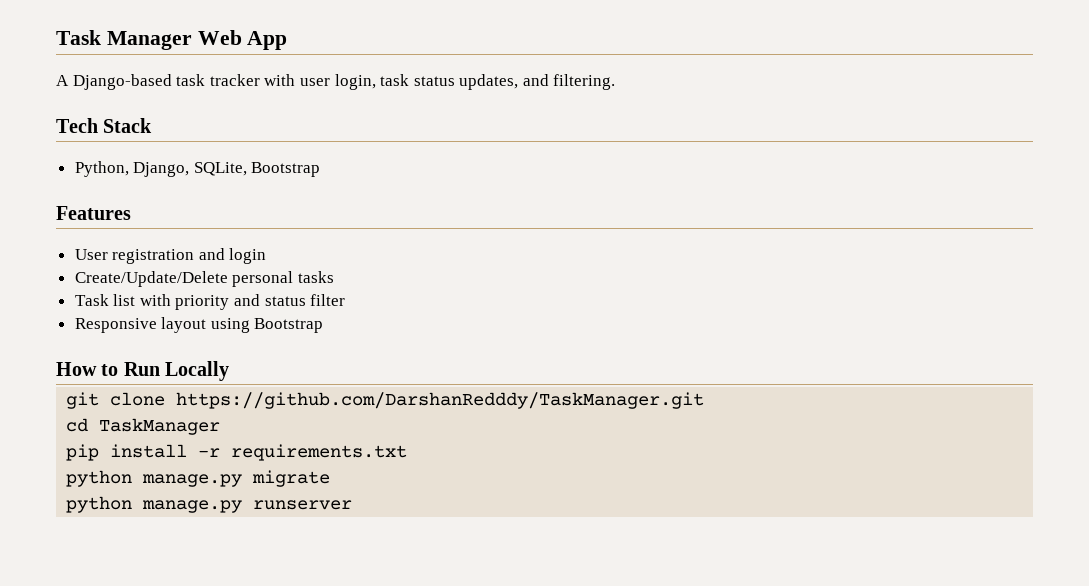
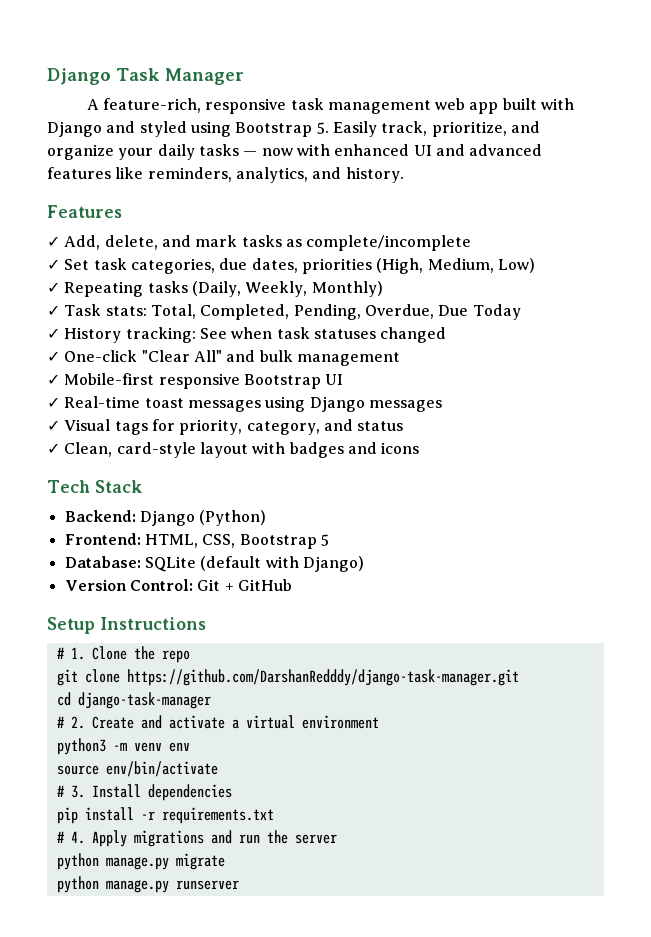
(56, 37) none -> [47,68,111,85] Django
[197,30,288,50] Web App -> (244, 76) none
[72,74,616,90] [56,118,153,133] [74,161,321,177] [56,206,131,220] [74,248,267,264] [74,271,334,287] [74,294,346,310] [74,317,324,333] [56,361,230,381] Django-based task tracker with user login, task status updates, and filtering. // Tech Stack // Python, Django, SQLite, Bootstrap // Features // User registration and login // Create/Update/Delete personal tasks // Task list with priority and status filter // Responsive layout using Bootstrap // How to Run Locally -> [102,98,575,114] [47,121,540,137] [47,144,543,160] [47,167,404,183] [47,205,122,218] [47,235,472,251] [47,258,535,274] [47,281,383,297] [47,304,521,320] [47,327,447,343] [47,350,400,366] [47,373,344,389] [47,396,442,412] [47,419,404,435] [47,442,420,458] [47,480,142,493] [64,510,267,526] [64,533,329,549] [64,556,364,572] [64,579,292,591] [47,617,206,634] [56,646,190,663] feature-rich, responsive task management web app built with Django and styled using Bootstrap 5. Easily track, prioritize, and organize your daily tasks — now with enhanced UI and advanced features like reminders, analytics, and history. // Features // ✓ Add, delete, and mark tasks as complete/incomplete // ✓ Set task categories, due dates, priorities (High, Medium, Low) // ✓ Repeating tasks (Daily, Weekly, Monthly) // ✓ Task stats: Total, Completed, Pending, Overdue, Due Today // ✓ History tracking: See when task statuses changed // ✓ One-click "Clear All" and bulk management // ✓ Mobile-first responsive Bootstrap UI // ✓ Real-time toast messages using Django messages // ✓ Visual tags for priority, category, and status // ✓ Clean, card-style layout with badges and icons // Tech Stack // Backend: Django (Python) // Frontend: HTML, CSS, Bootstrap 5 // Database: SQLite (default with Django) // Version Control: Git + GitHub // Setup Instructions // # 1. Clone the repo
[176,392,705,409] https://github.com/DarshanRedddy/TaskManager.git -> [126,669,519,686] https://github.com/DarshanRedddy/django-task-manager.git
[99,418,221,435] [66,444,408,461] TaskManager // pip install -r requirements.txt -> [77,692,211,709] [56,715,379,729] [56,738,190,755] [56,761,218,777] [56,784,232,801] [56,807,274,824] [56,830,337,847] django-task-manager // # 2. Create and activate a virtual environment // python3 -m venv env // source env/bin/activate // # 3. Install dependencies // pip install -r requirements.txt // # 4. Apply migrations and run the server

